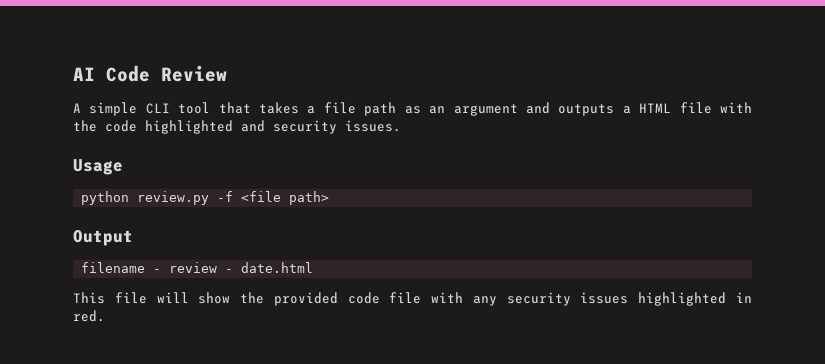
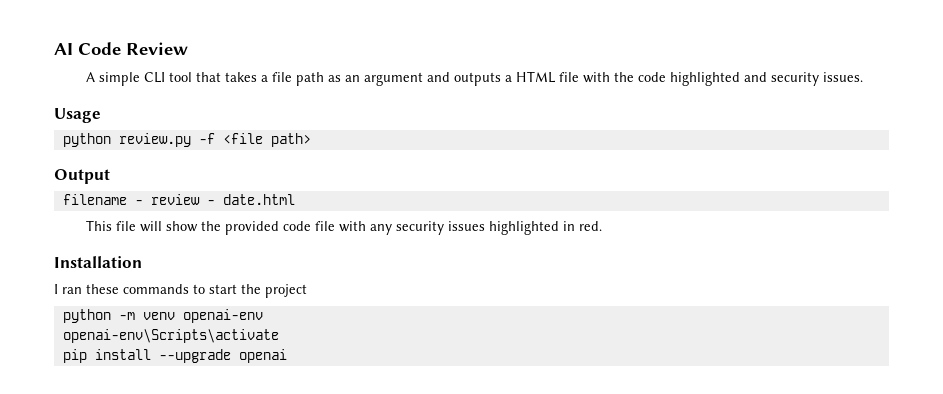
(105, 316) none -> [54,256,142,268] [54,284,307,298] [62,309,263,323] [62,329,279,343] [62,349,287,363] // Installation // I ran these commands to start the project // python -m venv openai-env // openai-env\Scripts\activate // pip install --upgrade openai

